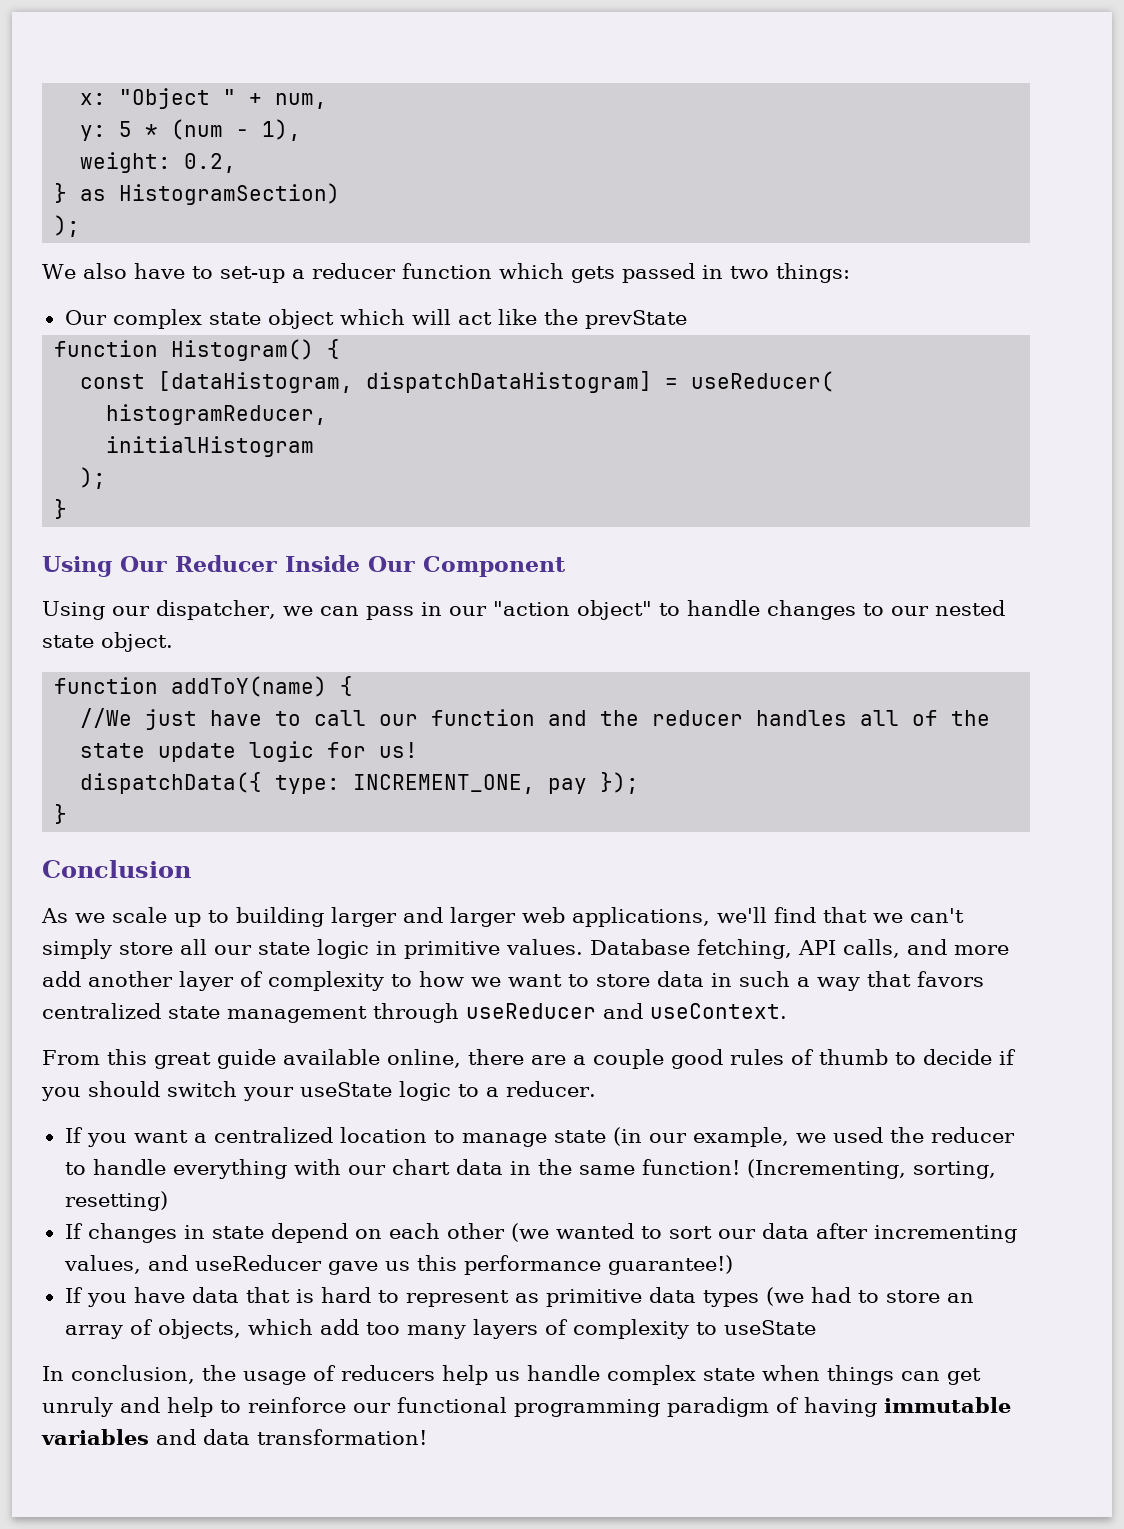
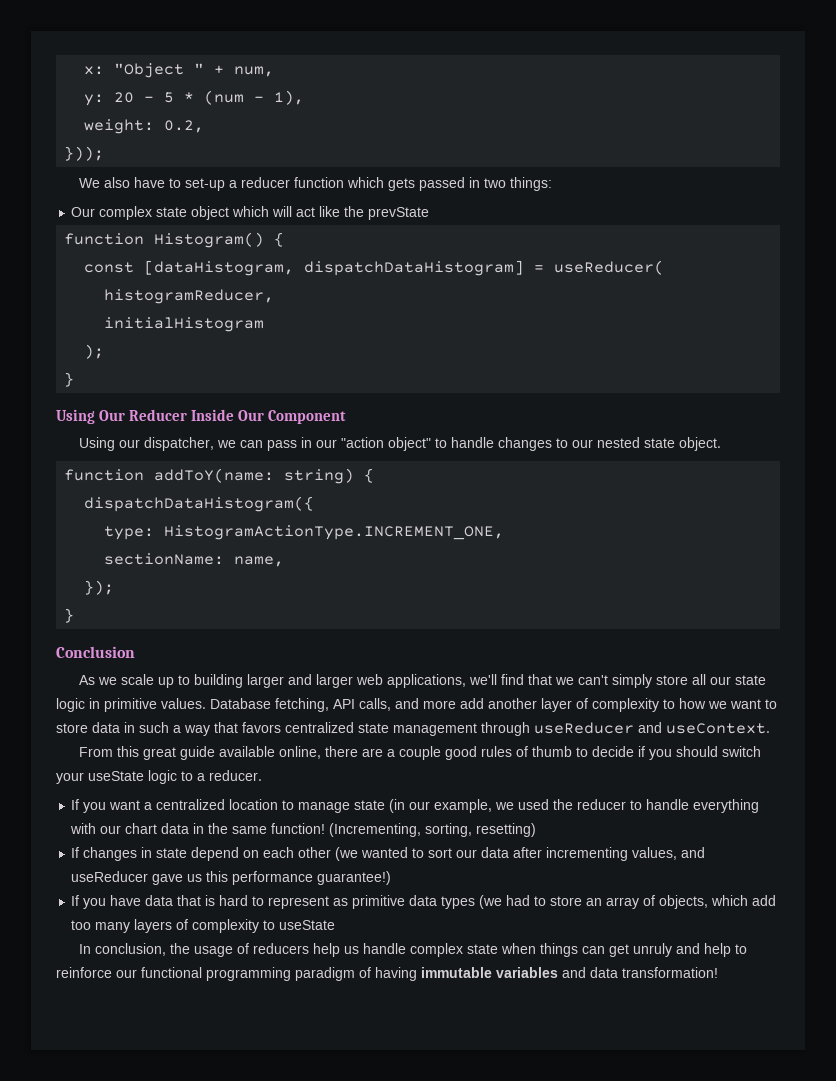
(107, 133) none -> [114,92,155,103] 20 -
[54,183,341,205] [54,215,81,237] } as HistogramSection) // ); -> [64,146,105,161] }));
[171,676,354,697] [80,708,991,730] [80,741,419,762] [80,772,588,794] addToY(name) { // //We just have to call our function and the reducer handles all of the state update logic for us! // dispatchData({ type: INCREMENT_ONE, pay -> [154,468,375,484] [84,496,315,512] [104,525,505,540] [104,553,285,567] addToY(name: string) { // dispatchDataHistogram({ // type: HistogramActionType.INCREMENT_ONE, // sectionName: name, //

